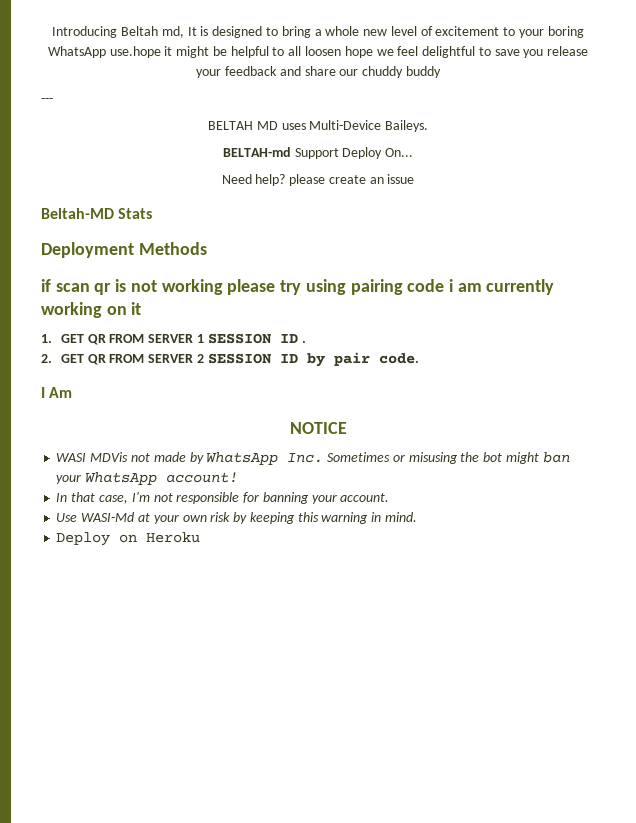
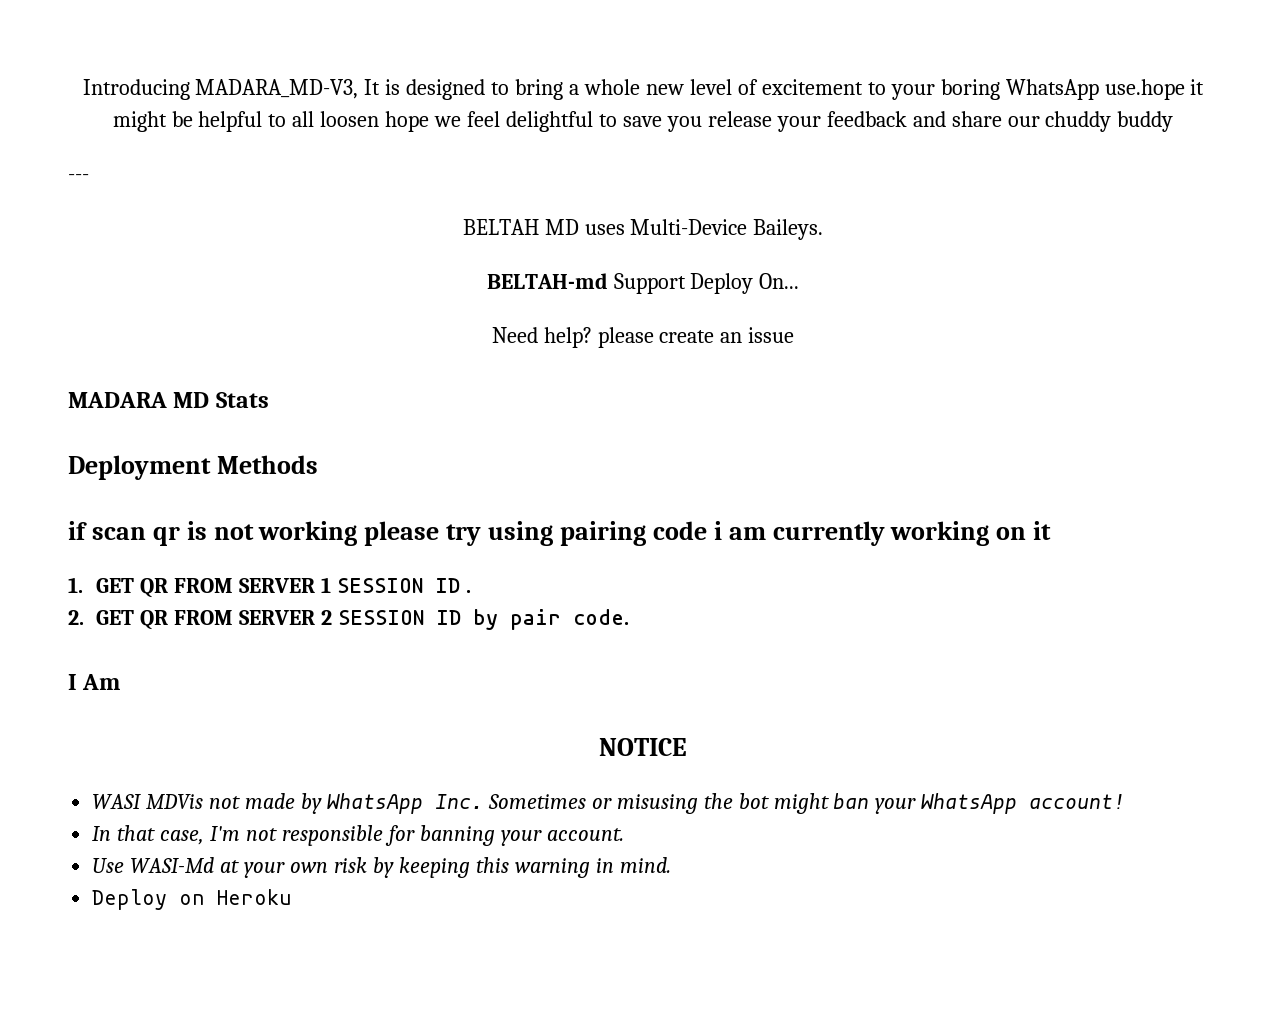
[121,26,184,38] Beltah md, -> [195,79,359,99] MADARA_MD-V3,
[41,208,114,219] Beltah-MD -> [68,392,210,408] MADARA MD

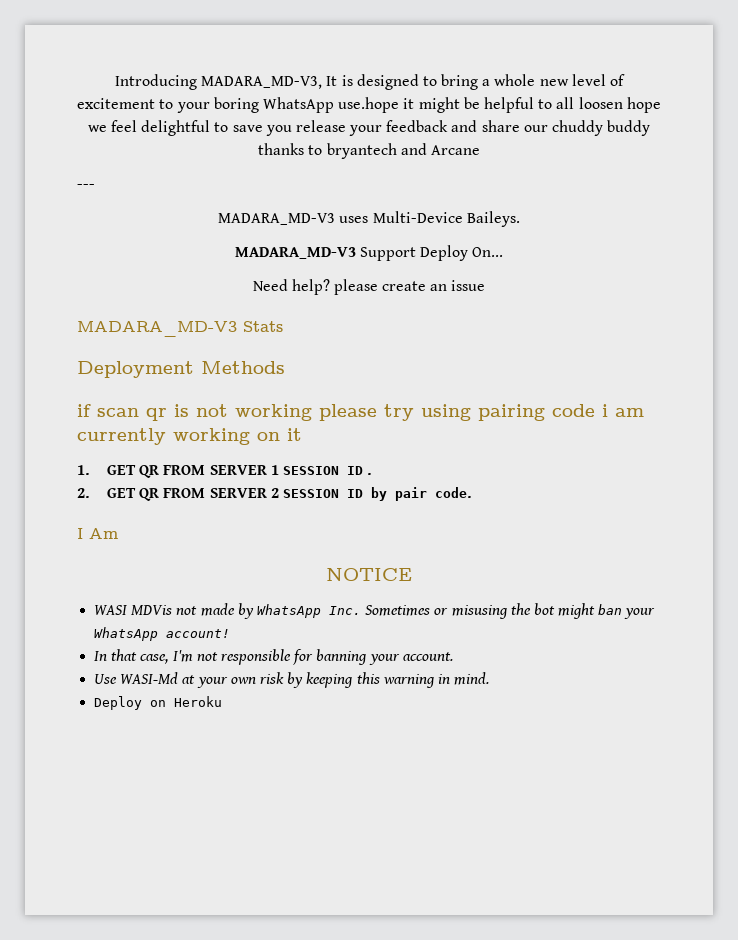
(1174, 121) none -> [258,143,480,159] thanks to bryantech and Arcane
[462,219,579,235] BELTAH MD -> [218,213,336,225] MADARA_MD-V3
[486,273,608,289] BELTAH-md -> [234,247,356,259] MADARA_MD-V3
[68,392,210,408] MADARA MD -> [77,321,237,337] MADARA_MD-V3

